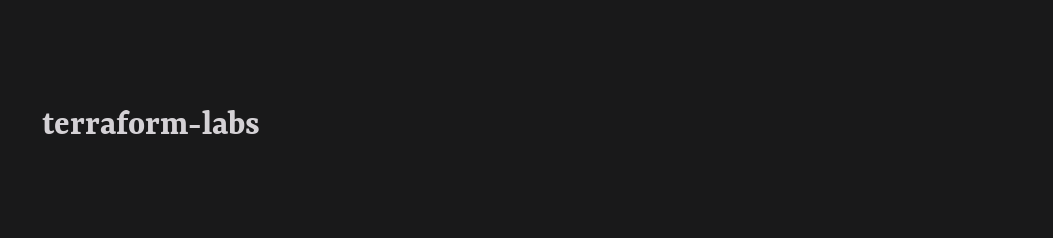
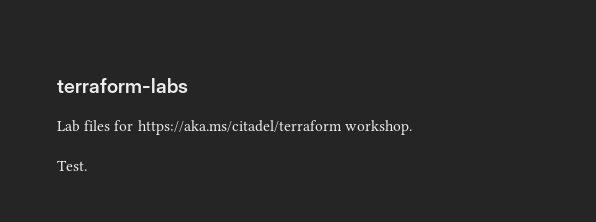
(260, 122) none -> [57,120,412,135] [57,160,87,171] // Lab files for https://aka.ms/citadel/terraform workshop. // Test.

